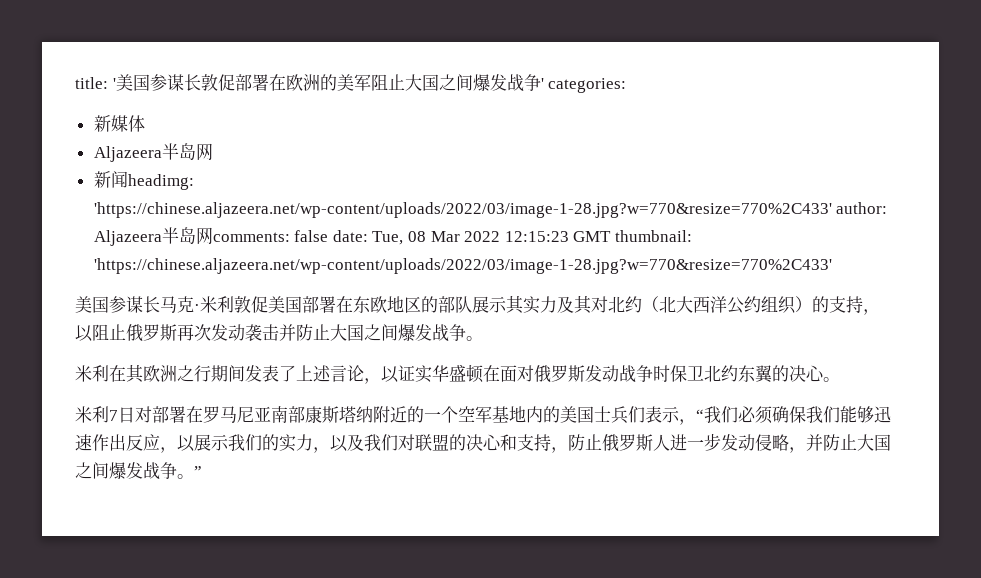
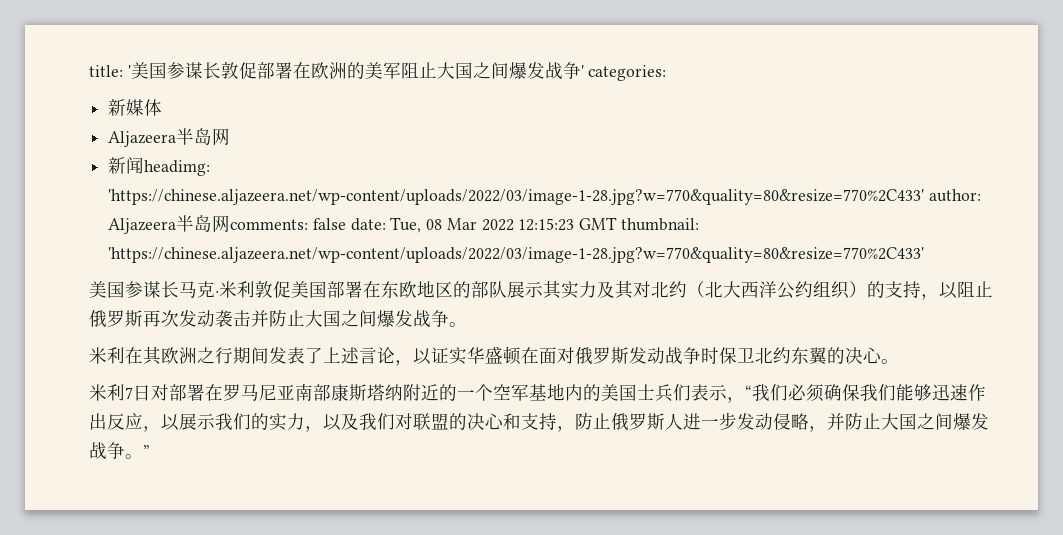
[93,202,832,218] 'https://chinese.aljazeera.net/wp-content/uploads/2022/03/image-1-28.jpg?w=770&resize=770%2C433' -> [108,189,925,205] 'https://chinese.aljazeera.net/wp-content/uploads/2022/03/image-1-28.jpg?w=770&quality=80&resize=770%2C433'
[93,258,832,274] 'https://chinese.aljazeera.net/wp-content/uploads/2022/03/image-1-28.jpg?w=770&resize=770%2C433' -> [108,247,925,263] 'https://chinese.aljazeera.net/wp-content/uploads/2022/03/image-1-28.jpg?w=770&quality=80&resize=770%2C433'

